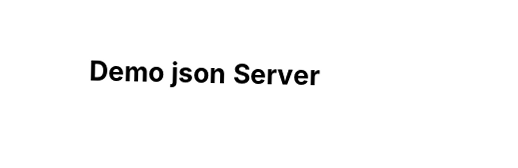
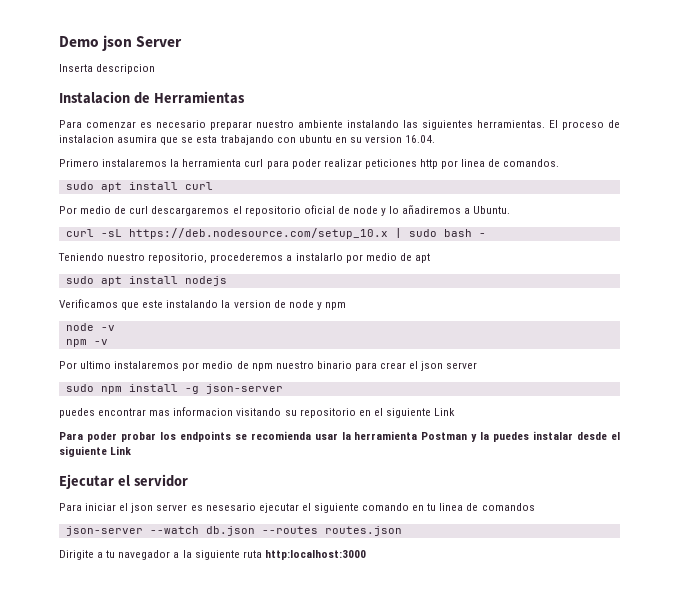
(322, 74) none -> [59,64,156,74] [59,91,245,104] [59,120,620,130] [59,135,436,145] [59,159,560,169] [65,182,213,192] [59,205,511,216] [65,228,486,239] [58,253,430,263] [65,276,227,286] [59,299,346,310] [65,323,115,331] [65,339,108,347] [59,361,478,371] [65,384,283,394] [59,407,456,418] [59,431,620,442] [59,446,132,457] [59,474,188,489] [59,503,535,513] [65,526,402,536] [59,550,366,560] // Inserta descripcion // Instalacion de Herramientas // Para comenzar es necesario preparar nuestro ambiente instalando las siguientes herramientas. El proceso de instalacion asumira que se esta trabajando con ubuntu en su version 16.04. // Primero instalaremos la herramienta curl para poder realizar peticiones http por linea de comandos. // sudo apt install curl // Por medio de curl descargaremos el repositorio oficial de node y lo añadiremos a Ubuntu. // curl -sL https://deb.nodesource.com/setup_10.x | sudo bash - // Teniendo nuestro repositorio, procederemos a instalarlo por medio de apt // sudo apt install nodejs // Verificamos que este instalando la version de node y npm // node -v // npm -v // Por ultimo instalaremos por medio de npm nuestro binario para crear el json server // sudo npm install -g json-server // puedes encontrar mas informacion visitando su repositorio en el siguiente Link // Para poder probar los endpoints se recomienda usar la herramienta Postman y la puedes instalar desde el siguiente Link // Ejecutar el servidor // Para iniciar el json server es nesesario ejecutar el siguiente comando en tu linea de comandos // json-server --watch db.json --routes routes.json // Dirigite a tu navegador a la siguiente ruta http:localhost:3000

